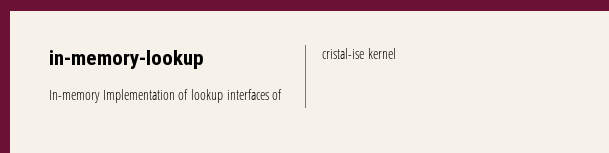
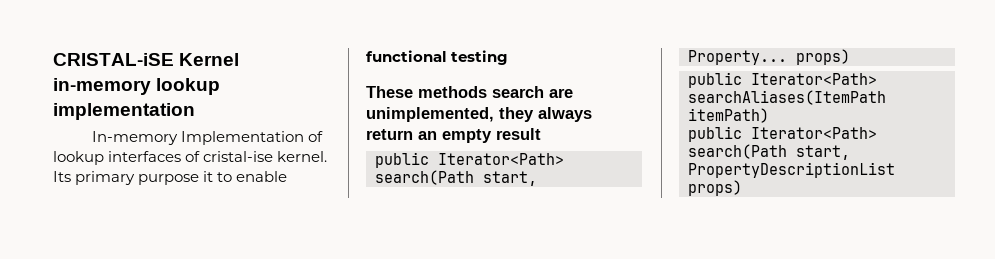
[49,50,204,69] in-memory-lookup -> [53,53,240,66] [53,78,221,95] [53,103,195,120] CRISTAL-iSE Kernel in-memory lookup implementation
[367,48,396,59] kernel -> [277,151,328,162] [53,171,288,185] [366,50,509,65] [366,86,573,98] [366,107,592,122] [366,128,541,143] [375,152,564,168] [375,170,537,186] [688,49,850,65] [688,72,877,88] [688,90,886,105] [688,108,769,123] [688,126,877,142] [688,144,850,160] [688,162,895,178] [688,180,742,196] kernel. Its primary purpose it to enable functional testing // These methods search are unimplemented, they always return an empty result // public Iterator<Path> search(Path start, Property... props) // public Iterator<Path> searchAliases(ItemPath itemPath) // public Iterator<Path> search(Path start, PropertyDescriptionList props)

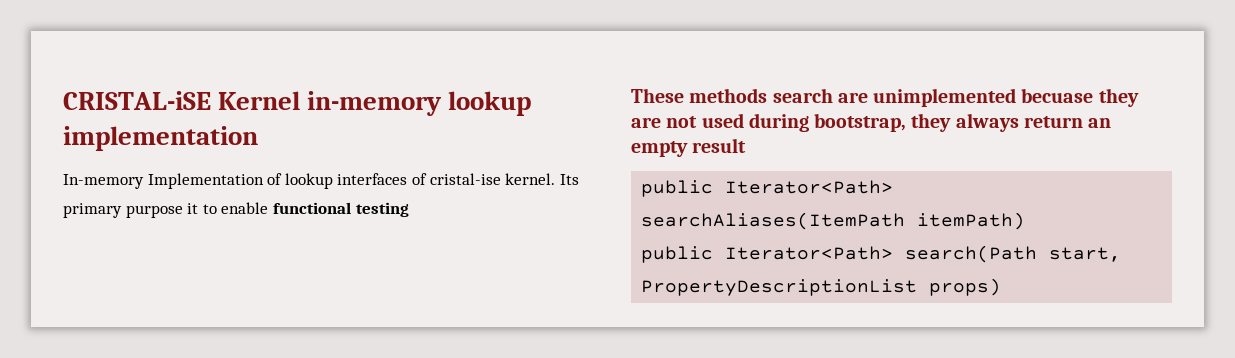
[366,107,494,122] unimplemented, -> [873,88,1139,107] [631,113,907,132] unimplemented becuase they are not used during bootstrap,
[375,152,564,168] [375,170,537,186] [688,49,850,65] // public Iterator<Path> search(Path start, Property... props) -> (747, 145) none

